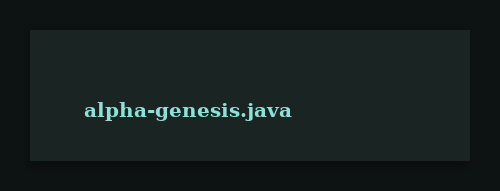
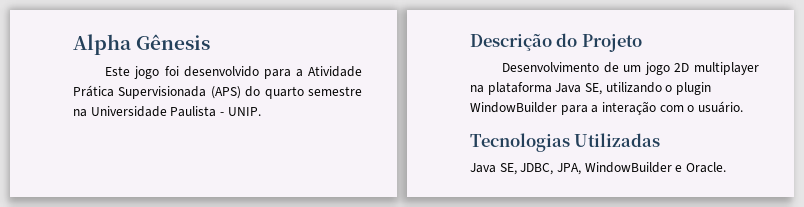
[84,102,292,121] alpha-genesis.java -> [73,34,211,55] [105,66,362,79] [73,85,362,99] [73,106,261,117] [470,33,642,52] [502,62,759,75] [470,82,711,95] [470,101,743,115] [470,133,661,152] [470,162,726,175] Alpha Gênesis // Este jogo foi desenvolvido para a Atividade Prática Supervisionada (APS) do quarto semestre na Universidade Paulista - UNIP. // Descrição do Projeto // Desenvolvimento de um jogo 2D multiplayer na plataforma Java SE, utilizando o plugin WindowBuilder para a interação com o usuário. // Tecnologias Utilizadas // Java SE, JDBC, JPA, WindowBuilder e Oracle.

